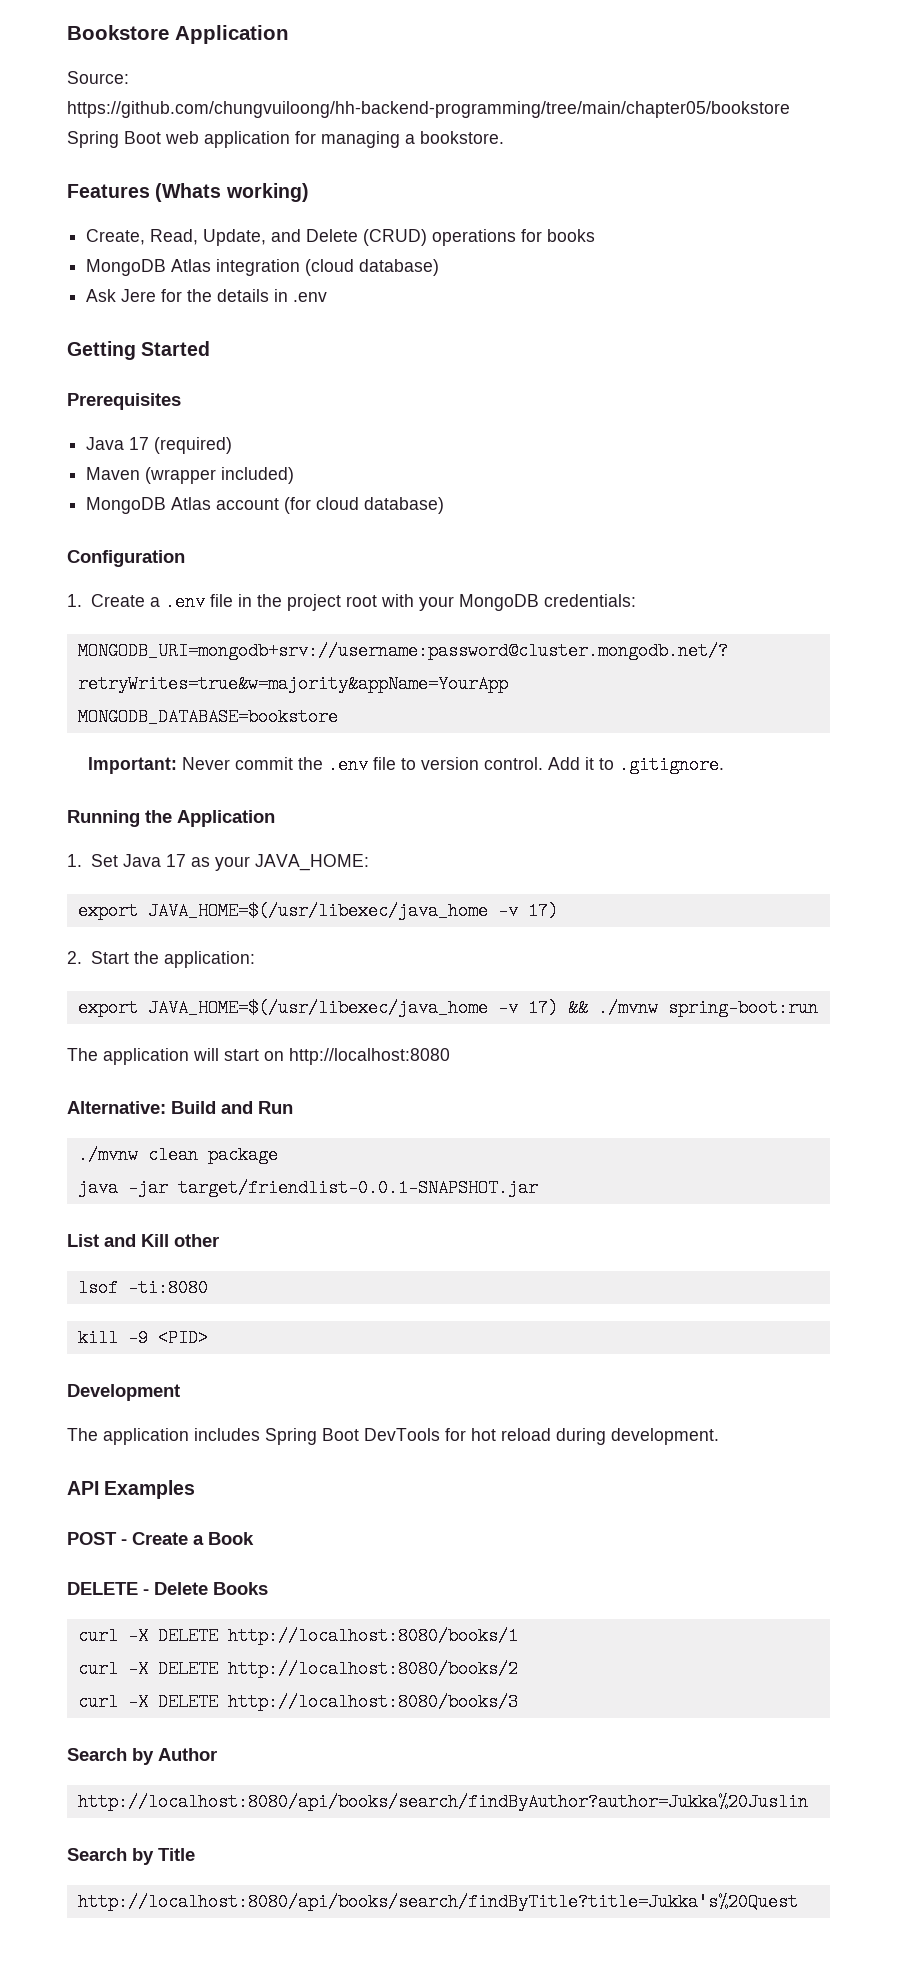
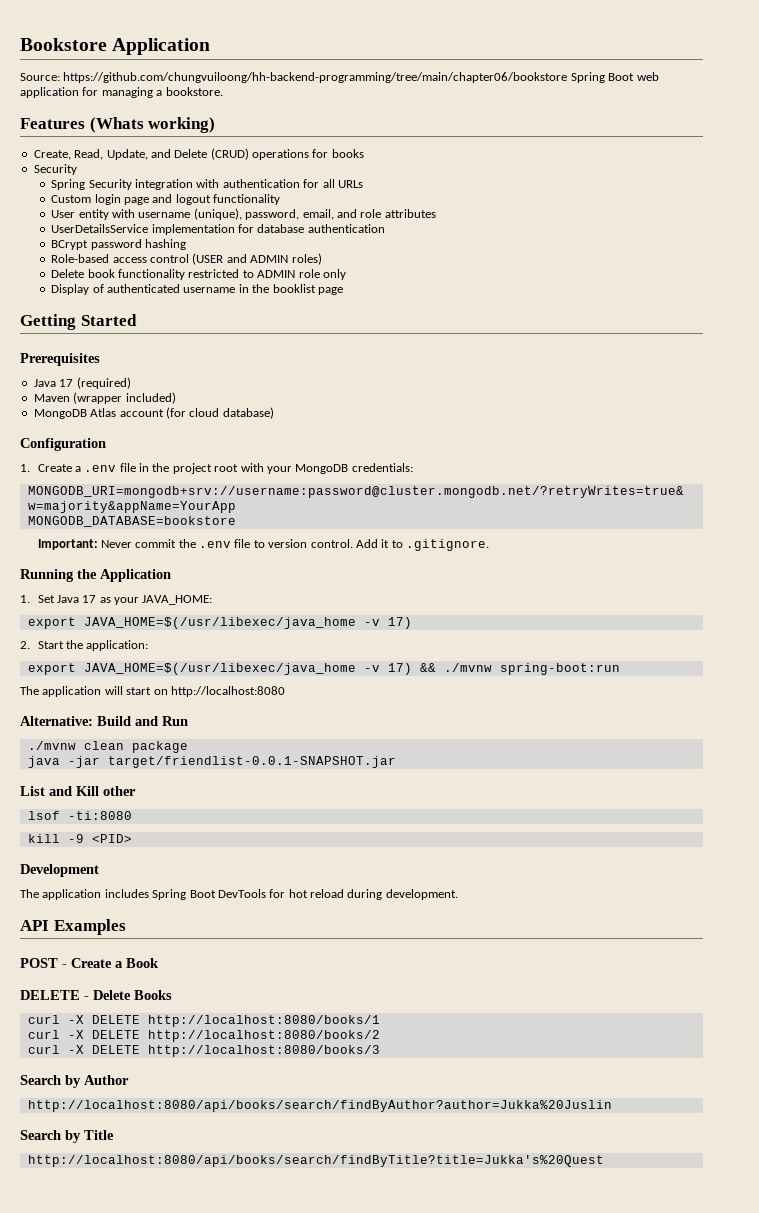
[67,101,790,118] https://github.com/chungvuiloong/hh-backend-programming/tree/main/chapter05/bookstore -> [63,72,568,83] https://github.com/chungvuiloong/hh-backend-programming/tree/main/chapter06/bookstore
[86,259,440,276] [86,289,328,302] MongoDB Atlas integration (cloud database) // Ask Jere for the details in .env -> [33,164,77,175] [51,179,363,190] [51,194,281,205] [51,208,436,220] [51,224,385,235] [51,239,187,250] [51,253,322,265] [51,269,346,280] [51,284,343,295] Security // Spring Security integration with authentication for all URLs // Custom login page and logout functionality // User entity with username (unique), password, email, and role attributes // UserDetailsService implementation for database authentication // BCrypt password hashing // Role-based access control (USER and ADMIN roles) // Delete book functionality restricted to ADMIN role only // Display of authenticated username in the booklist page

